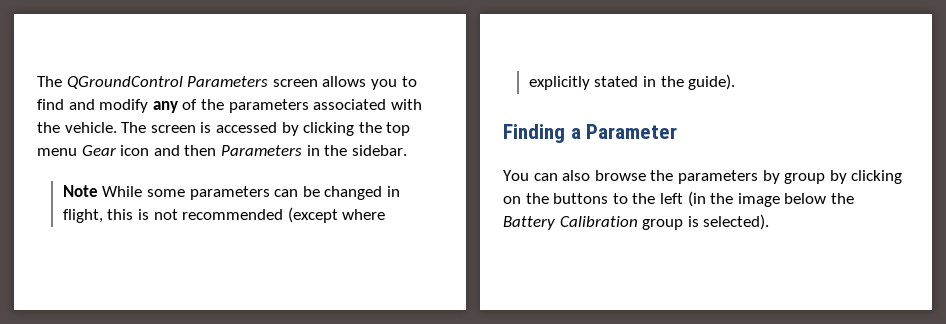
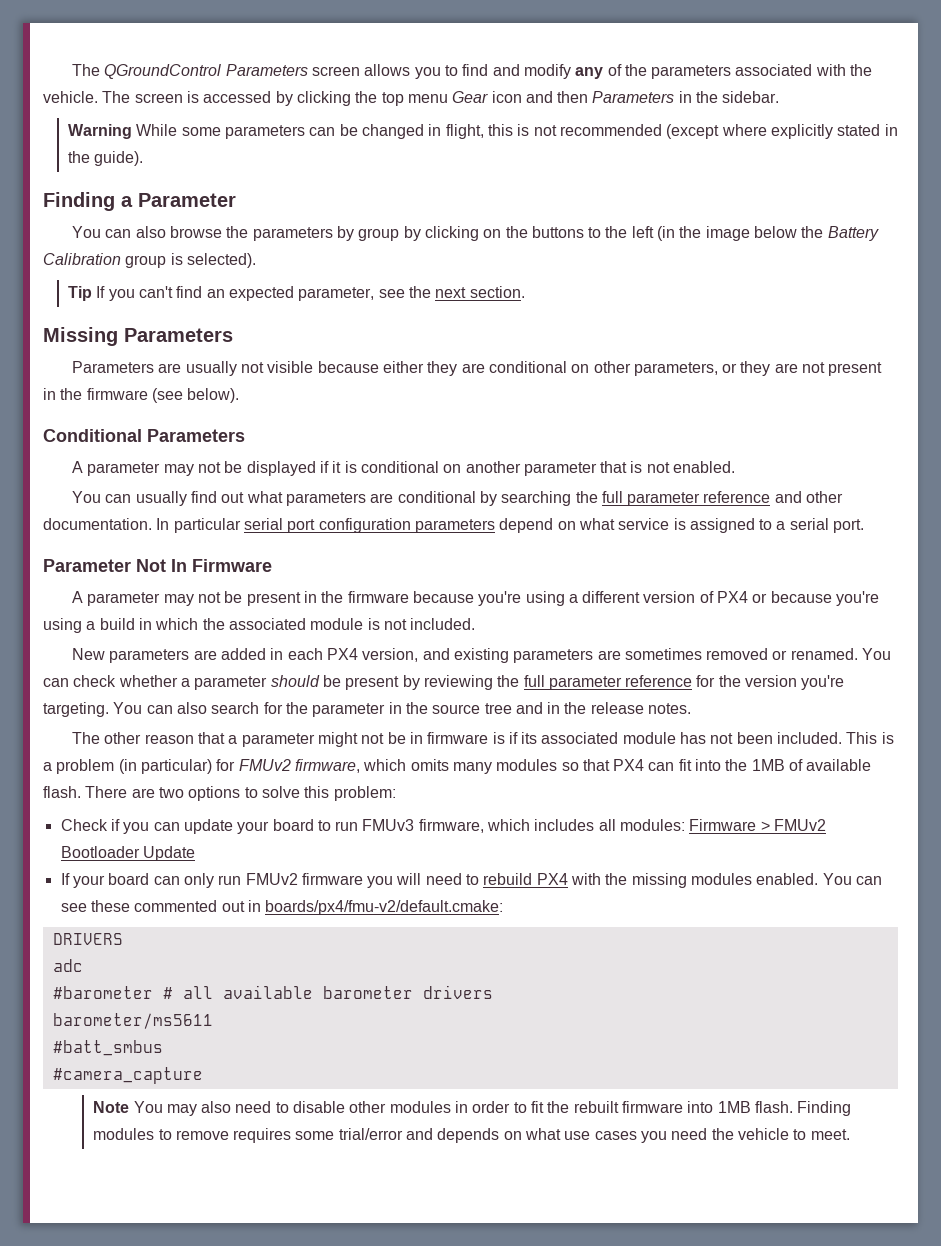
[62,185,98,197] Note -> [68,124,133,139] Warning
(770, 222) none -> [68,286,525,301] [43,327,233,346] [71,361,883,376] [43,388,240,403] [43,429,245,442] [71,461,736,476] [71,491,844,506] [43,518,865,533] [43,559,272,572] [71,591,880,606] [43,618,476,633] [71,648,892,663] [43,675,845,690] [43,702,692,717] [71,732,894,747] [43,759,872,774] [43,786,396,801] [60,819,827,834] [60,846,195,861] [60,873,883,888] [60,900,504,915] [52,933,123,945] [52,959,83,972] [52,985,493,999] [52,1013,213,1029] [52,1040,163,1056] [52,1067,203,1084] [93,1101,852,1116] [93,1128,850,1143] // Tip If you can't find an expected parameter, see the next section. // Missing Parameters // Parameters are usually not visible because either they are conditional on other parameters, or they are not present in the firmware (see below). // Conditional Parameters // A parameter may not be displayed if it is conditional on another parameter that is not enabled. // You can usually find out what parameters are conditional by searching the full parameter reference and other documentation. In particular serial port configuration parameters depend on what service is assigned to a serial port. // Parameter Not In Firmware // A parameter may not be present in the firmware because you're using a different version of PX4 or because you're using a build in which the associated module is not included. // New parameters are added in each PX4 version, and existing parameters are sometimes removed or renamed. You can check whether a parameter should be present by reviewing the full parameter reference for the version you're targeting. You can also search for the parameter in the source tree and in the release notes. // The other reason that a parameter might not be in firmware is if its associated module has not been included. This is a problem (in particular) for FMUv2 firmware, which omits many modules so that PX4 can fit into the 1MB of available flash. There are two options to solve this problem: // Check if you can update your board to run FMUv3 firmware, which includes all modules: Firmware > FMUv2 Bootloader Update // If your board can only run FMUv2 firmware you will need to rebuild PX4 with the missing modules enabled. You can see these commented out in boards/px4/fmu-v2/default.cmake: // DRIVERS // adc // #barometer # all available barometer drivers // barometer/ms5611 // #batt_smbus // #camera_capture // Note You may also need to disable other modules in order to fit the rebuilt firmware into 1MB flash. Finding modules to remove requires some trial/error and depends on what use cases you need the vehicle to meet.

